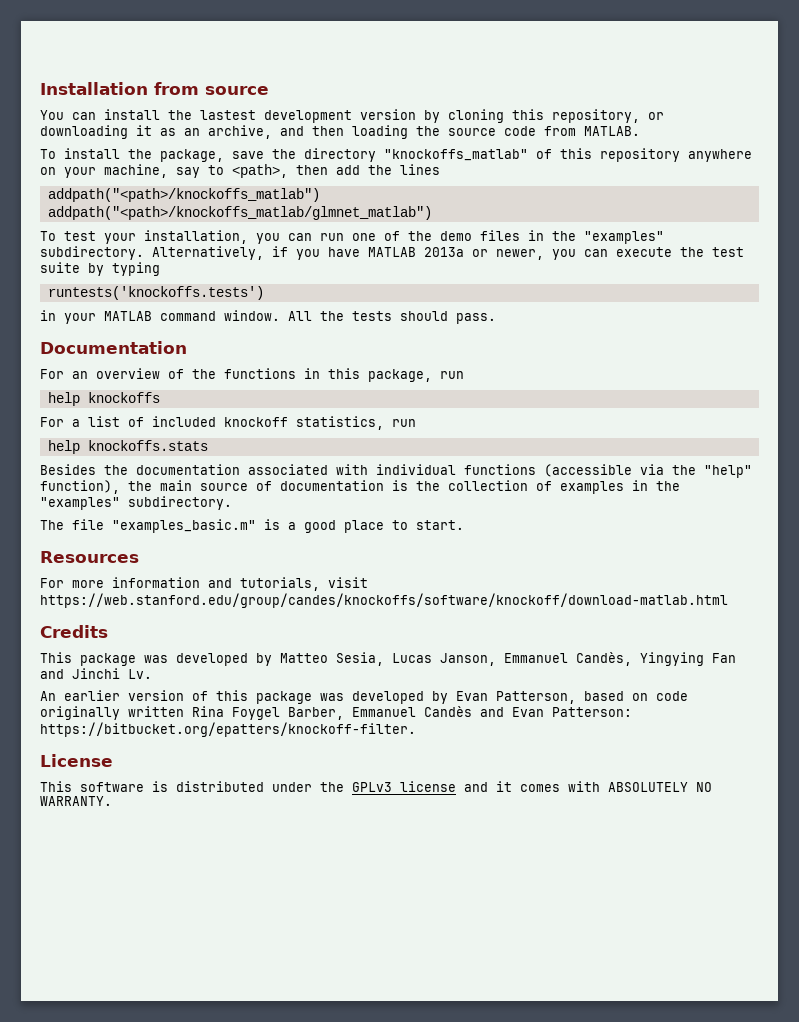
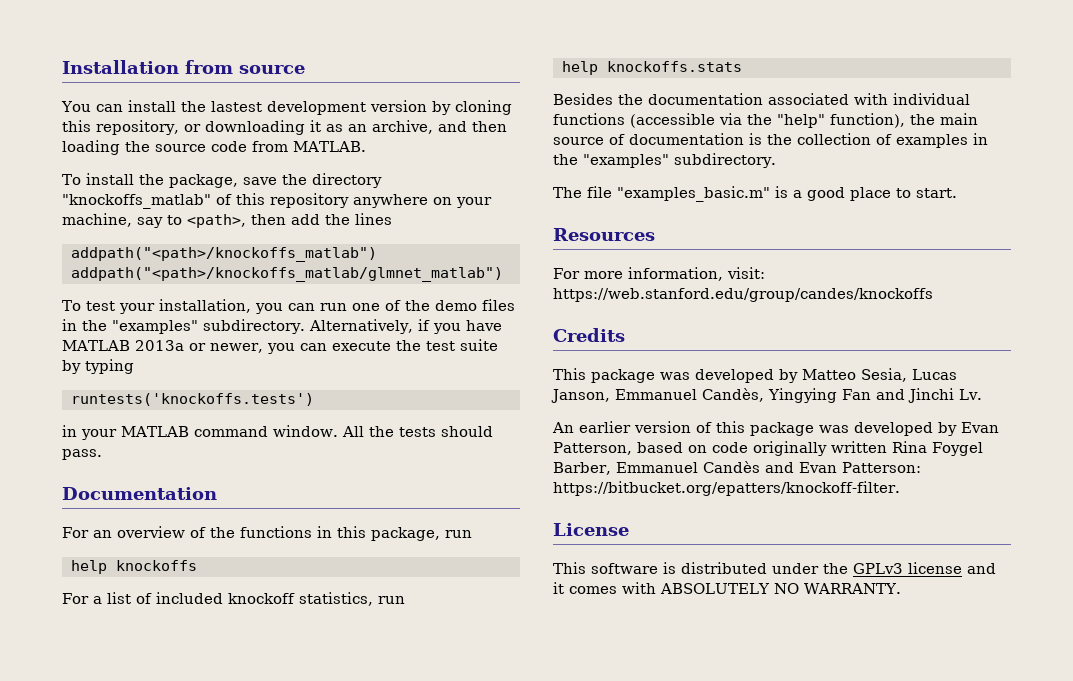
[112,577,368,591] [40,593,728,608] information and tutorials, visit https://web.stanford.edu/group/candes/knockoffs/software/knockoff/download-matlab.html -> [628,267,765,281] [553,288,933,302] information, visit: https://web.stanford.edu/group/candes/knockoffs

